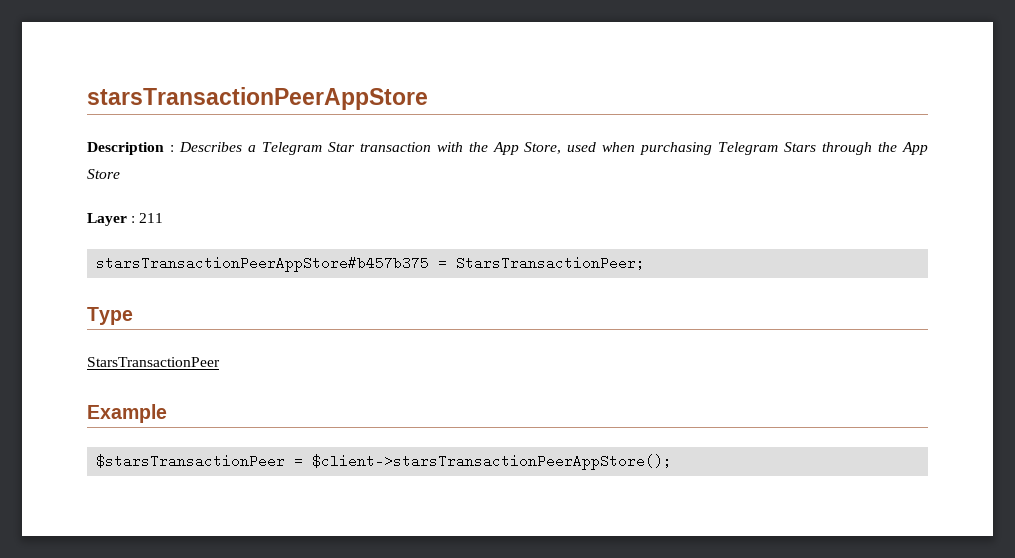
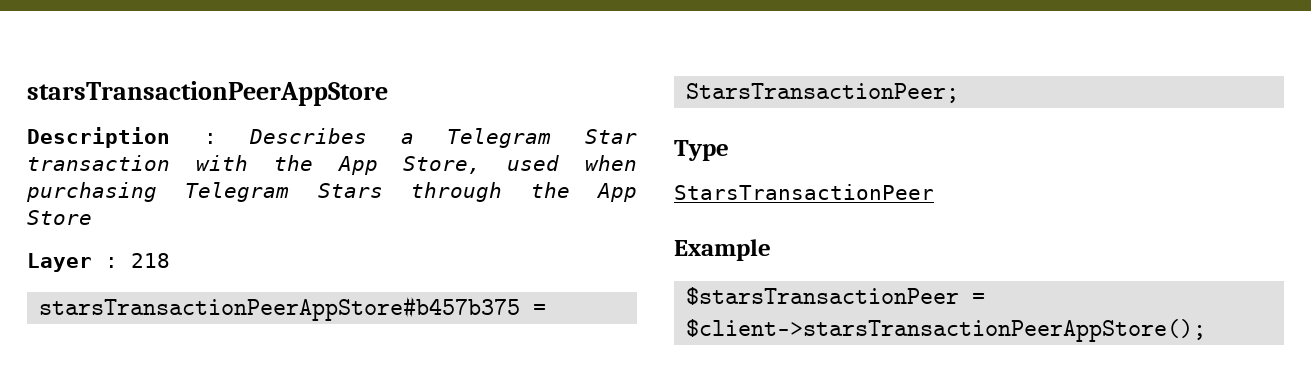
[139,213,164,223] 211 -> [131,253,170,268] 218

